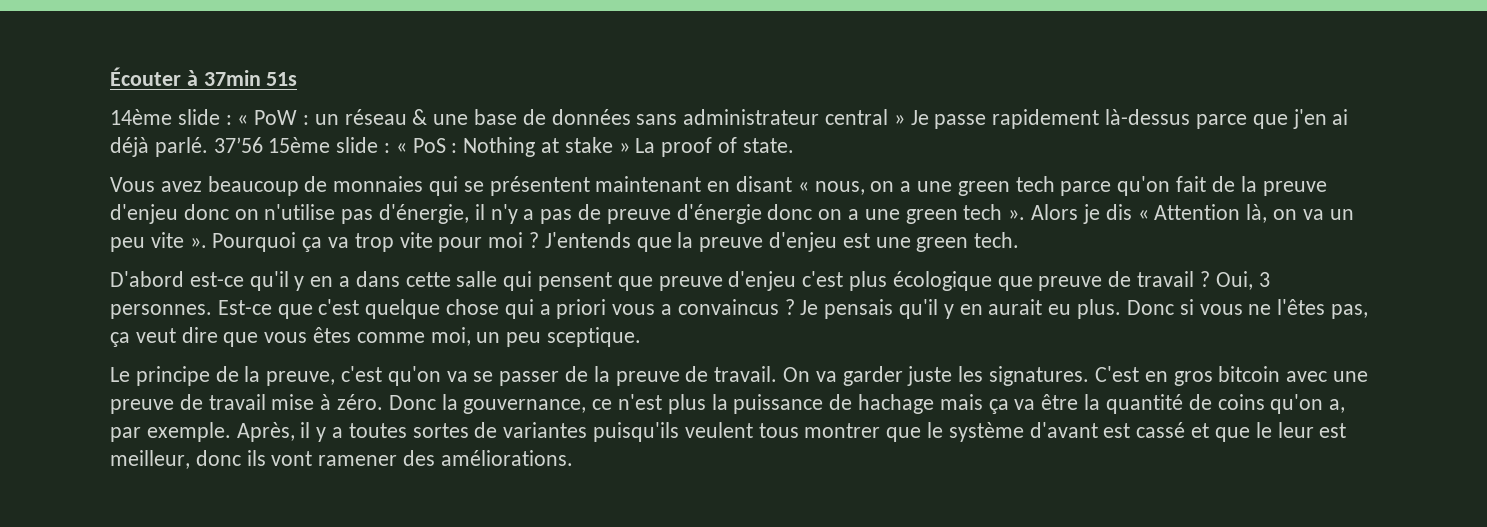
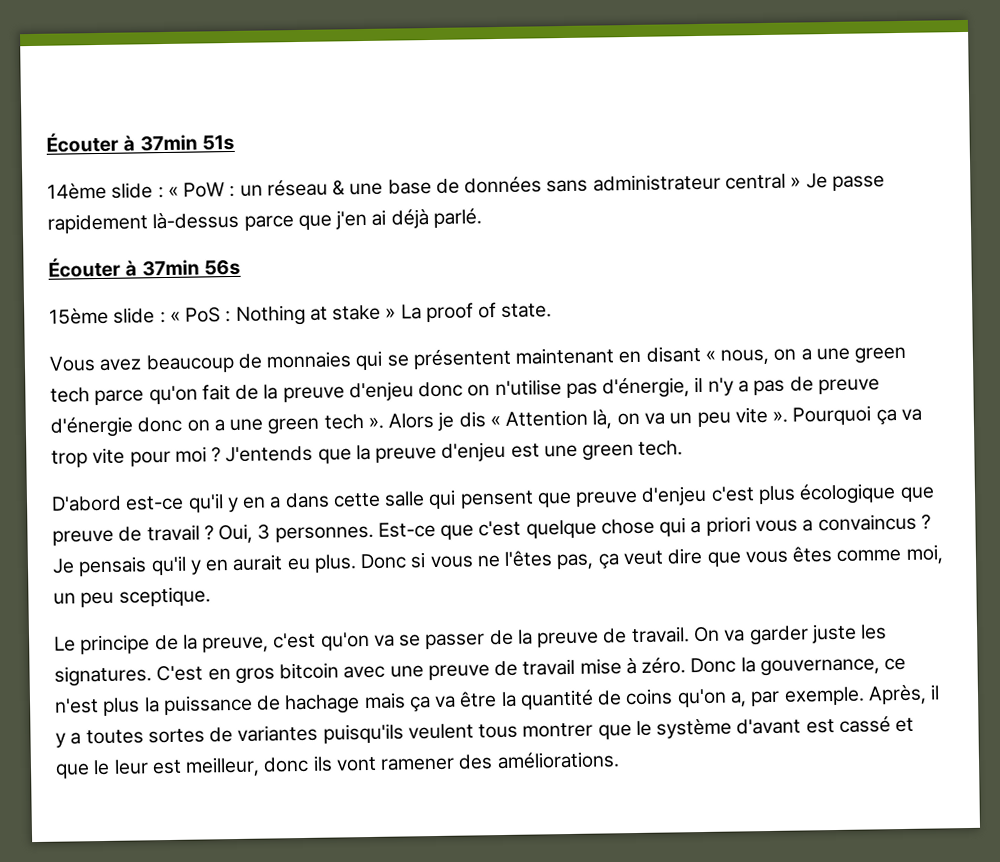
[213,137,263,153] 37’56 -> [48,256,241,278] // Écouter à 37min 56s //

